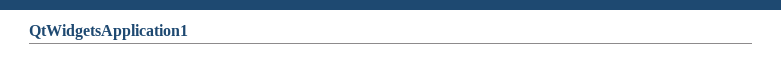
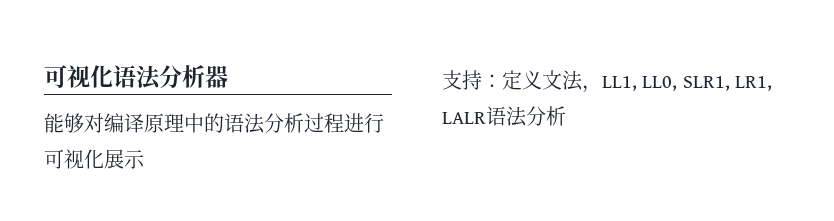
[29,24,188,40] QtWidgetsApplication1 -> [44,65,228,90] [44,113,384,134] [44,149,145,169] [442,70,773,93] [442,106,566,127] 可视化语法分析器 // 能够对编译原理中的语法分析过程进行可视化展示 // 支持：定义文法，LL1, LL0, SLR1, LR1, LALR语法分析

